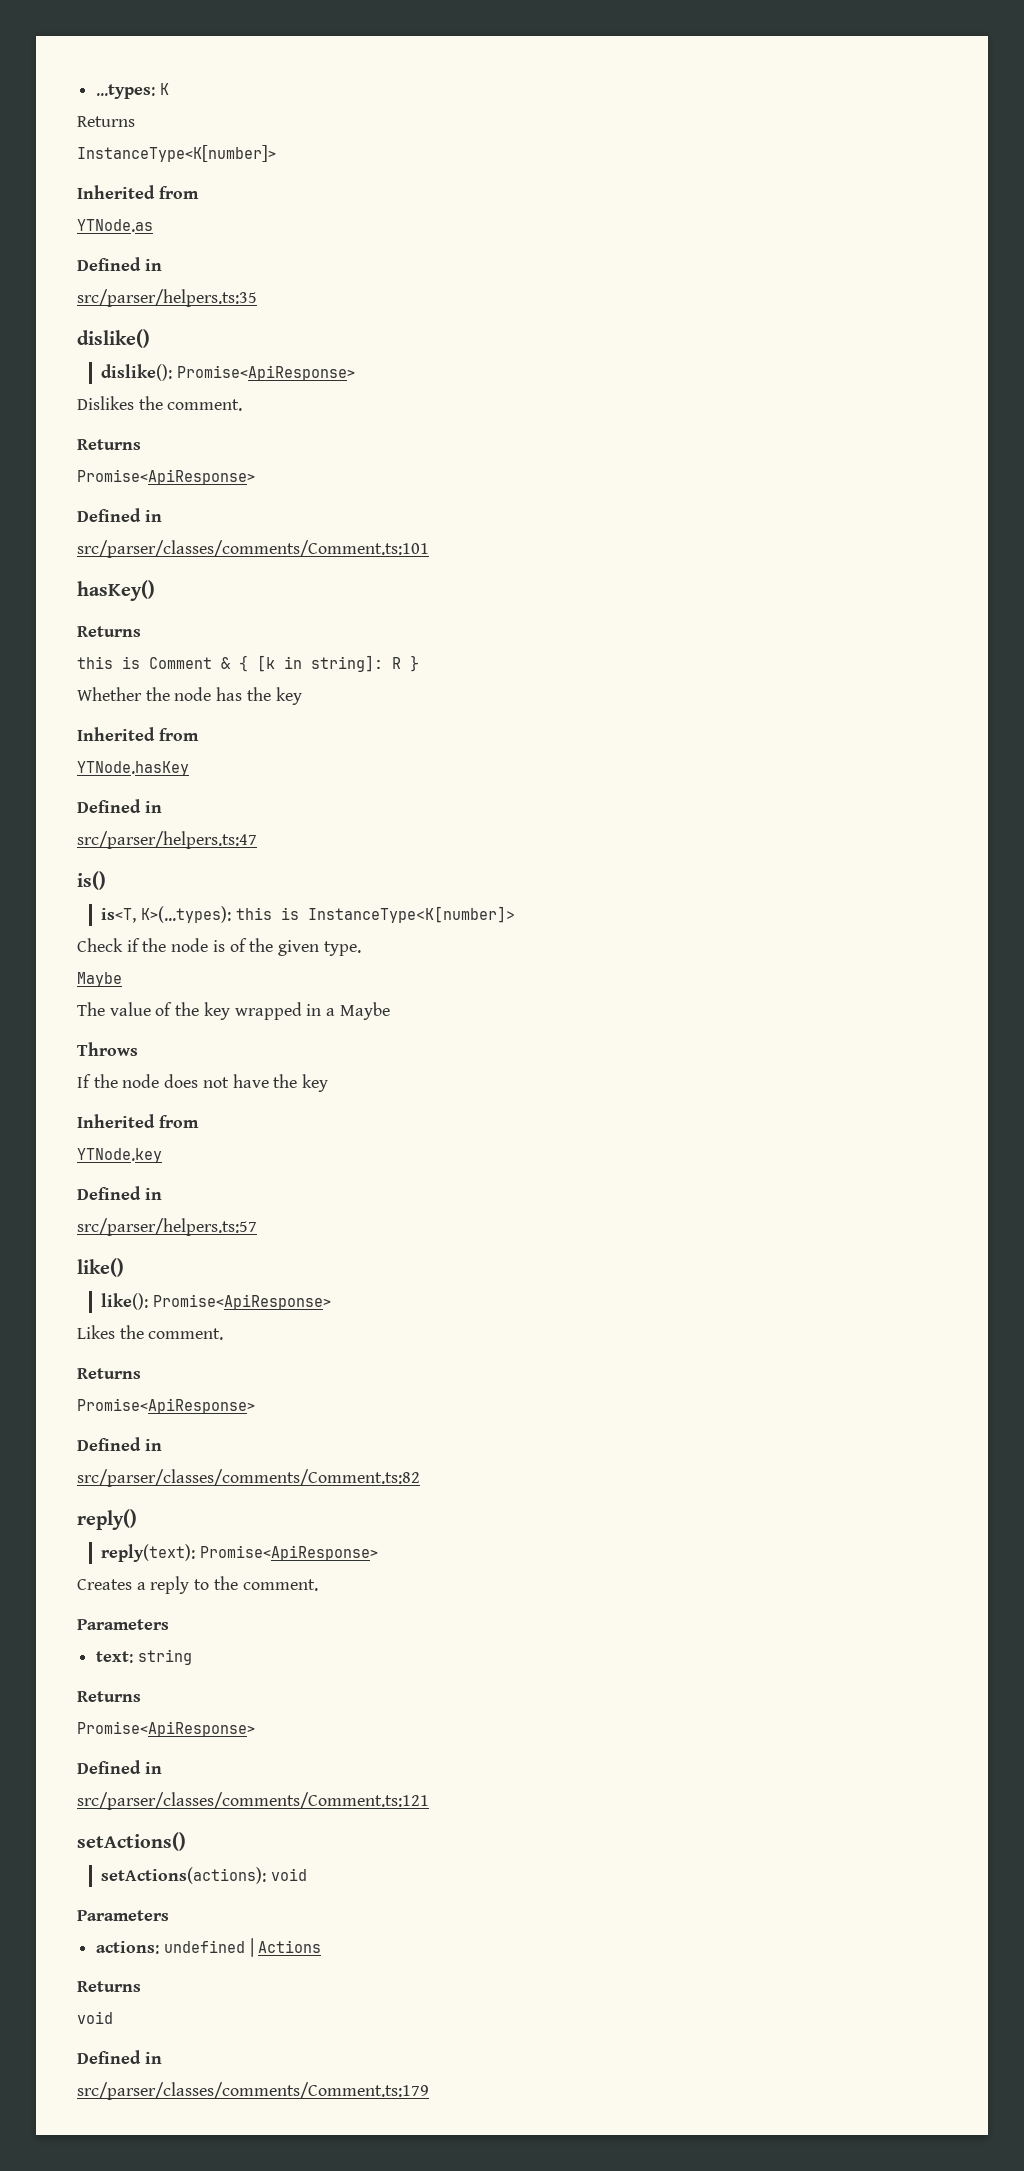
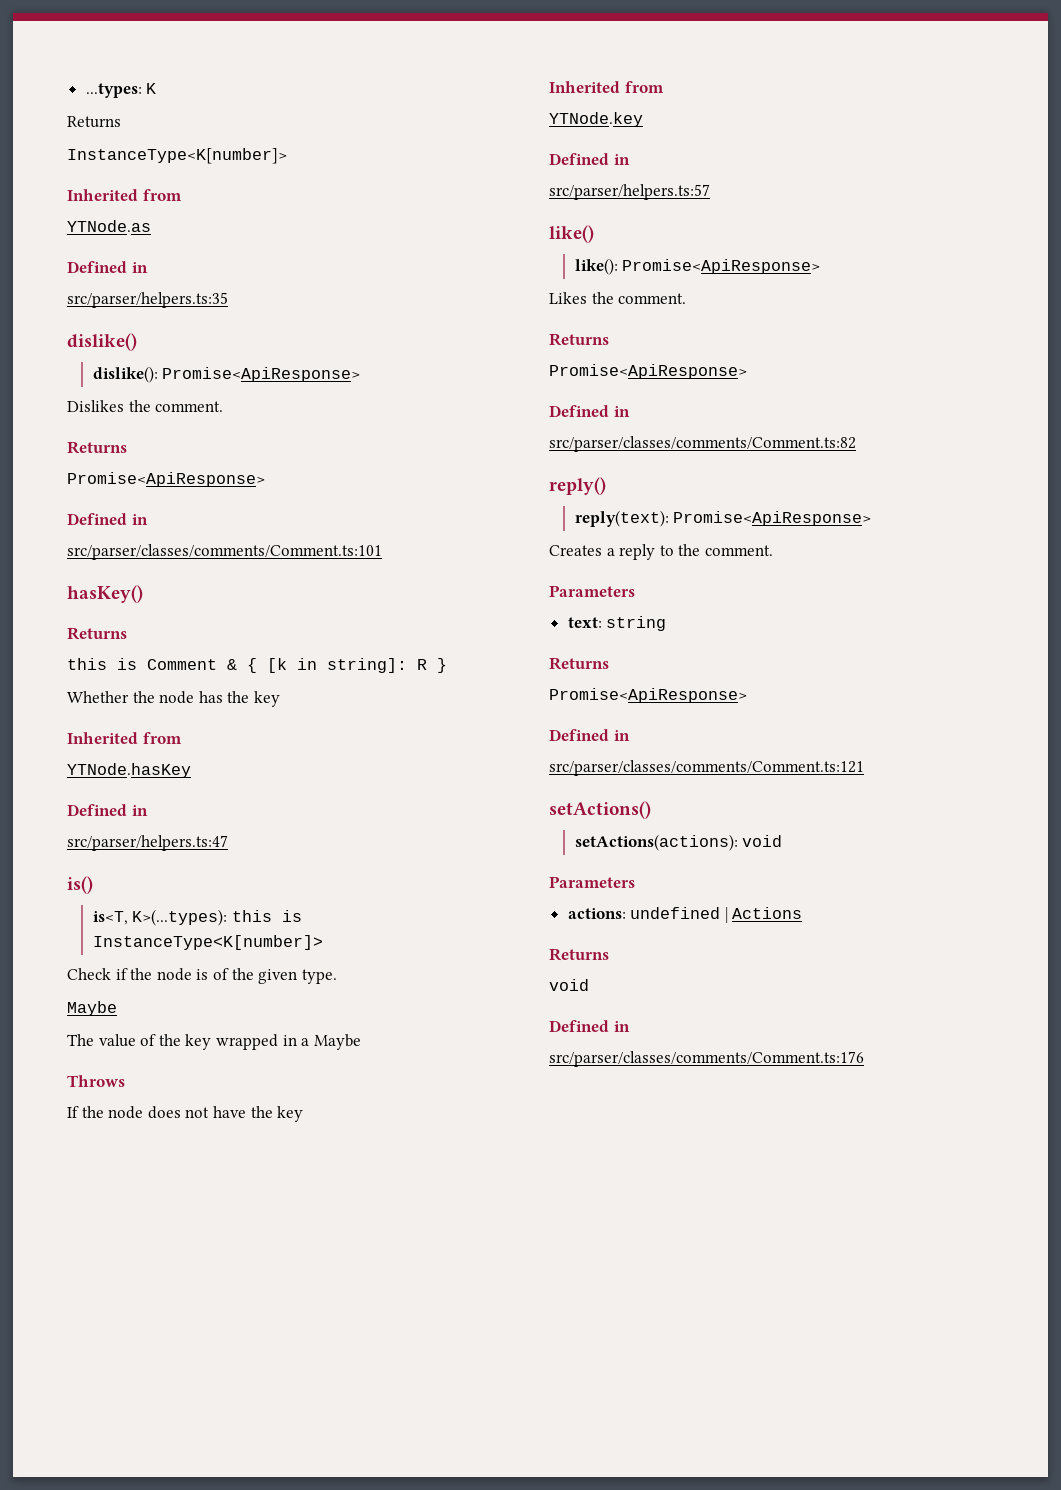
[77,2082,429,2100] src/parser/classes/comments/Comment.ts:179 -> [549,1051,864,1067] src/parser/classes/comments/Comment.ts:176

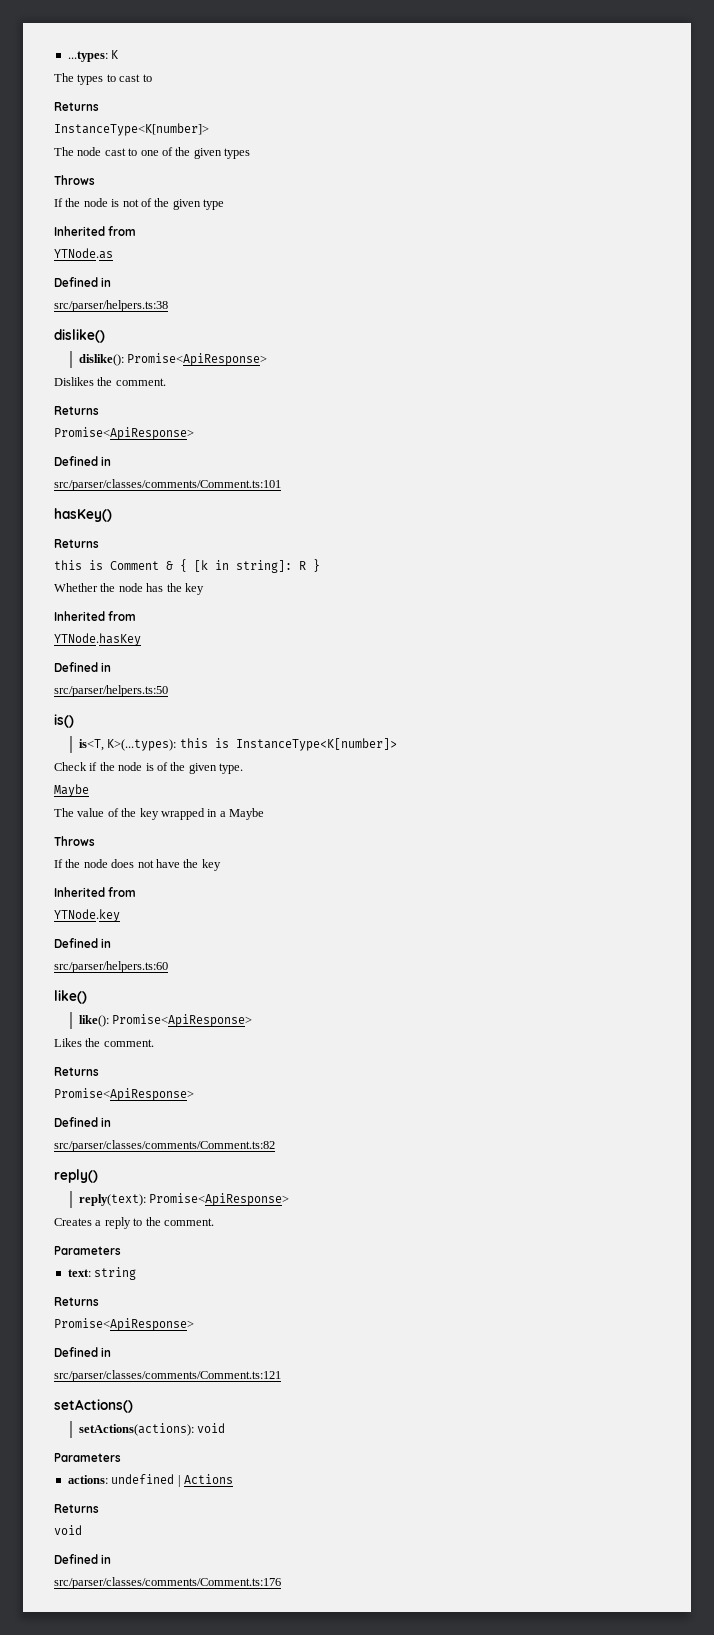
[67,116,121,128] [67,148,287,164] Returns // InstanceType<K[number]> -> [54,73,152,85] [54,102,99,111] [54,123,209,136] [54,147,250,159] [54,175,95,185] [54,198,224,210] The types to cast to // Returns // InstanceType<K[number]> // The node cast to one of the given types // Throws // If the node is not of the given type
[67,292,228,308] src/parser/helpers.ts:35 -> [54,300,168,312] src/parser/helpers.ts:38
[67,835,228,851] src/parser/helpers.ts:47 -> [54,685,168,697] src/parser/helpers.ts:50
[549,184,710,200] src/parser/helpers.ts:57 -> [54,961,168,973] src/parser/helpers.ts:60

